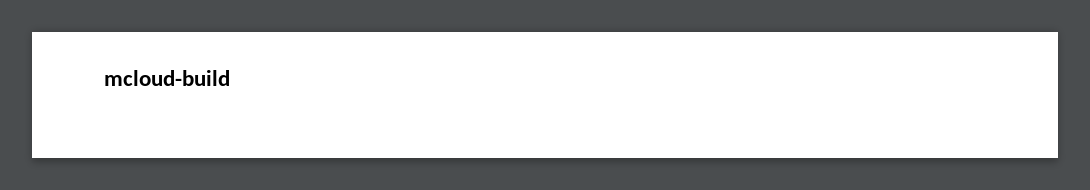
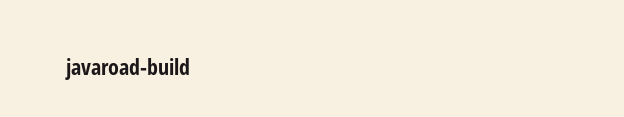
[104,70,230,86] mcloud-build -> [65,58,190,80] javaroad-build

